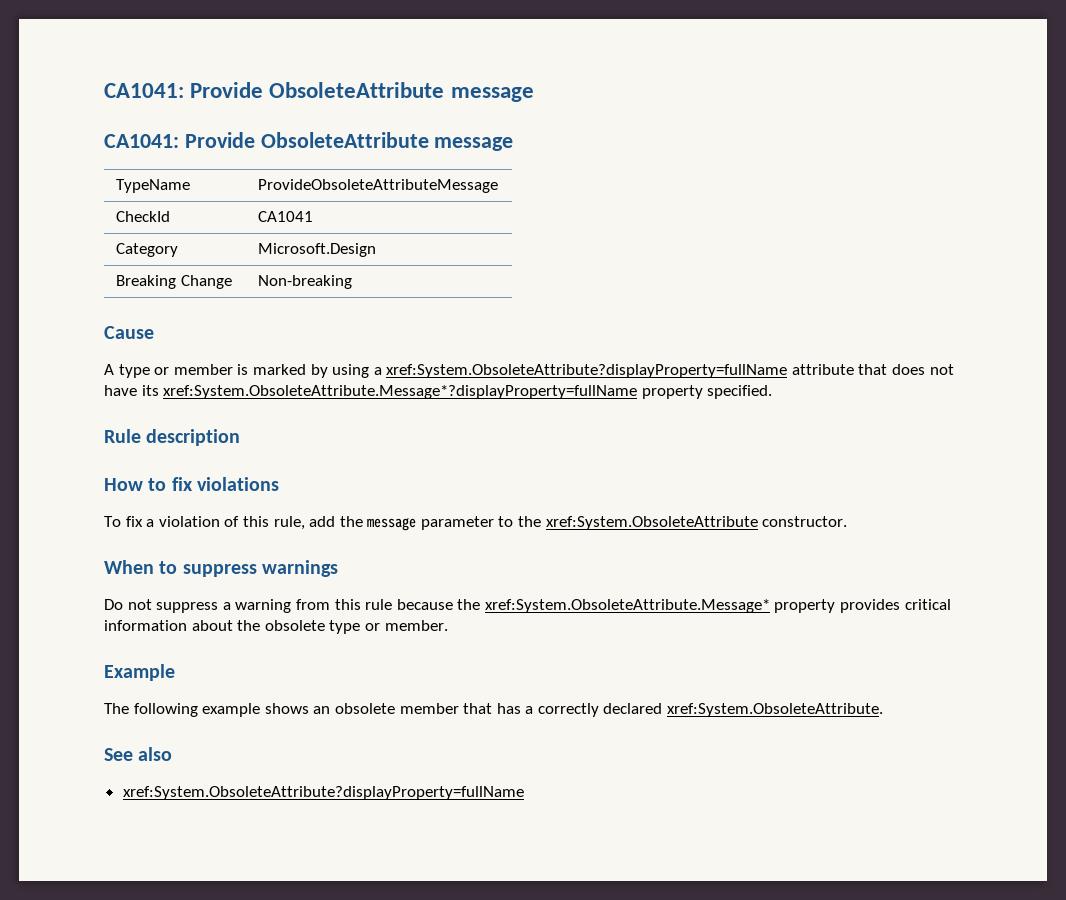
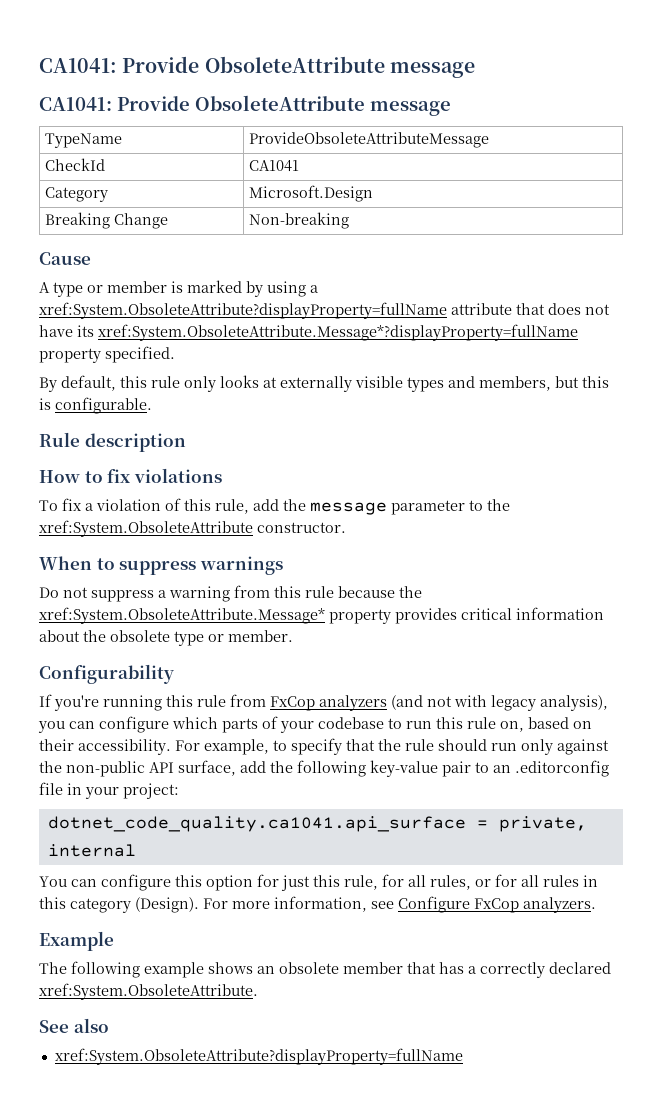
(773, 392) none -> [39,375,609,392] [39,397,152,414] // By default, this rule only looks at externally visible types and members, but this is configurable.
(448, 625) none -> [39,664,174,684] [39,694,608,711] [38,716,592,733] [39,738,609,755] [39,760,609,777] [39,782,179,799] [47,816,587,832] [47,844,136,857] [39,874,598,891] [39,896,596,913] // Configurability // If you're running this rule from FxCop analyzers (and not with legacy analysis), you can configure which parts of your codebase to run this rule on, based on their accessibility. For example, to specify that the rule should run only against the non-public API surface, add the following key-value pair to an .editorconfig file in your project: // dotnet_code_quality.ca1041.api_surface = private, internal // You can configure this option for just this rule, for all rules, or for all rules in this category (Design). For more information, see Configure FxCop analyzers.

